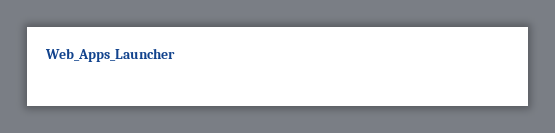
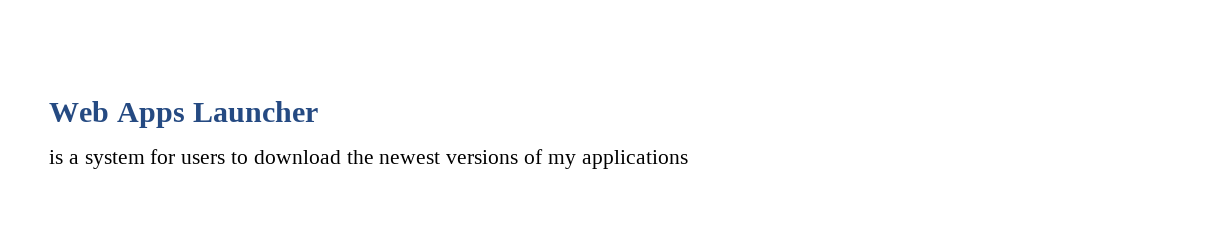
[45,48,175,62] Web_Apps_Launcher -> [49,101,319,128] [49,149,688,169] Web Apps Launcher // is a system for users to download the newest versions of my applications

